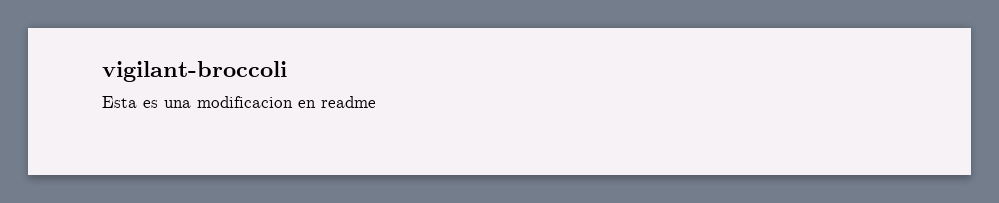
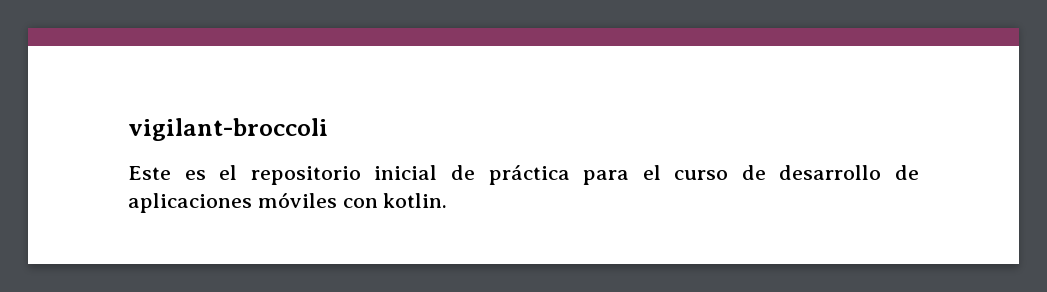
[102,96,376,108] Esta es una modificacion en readme -> [128,165,920,185] [128,192,448,213] Este es el repositorio inicial de práctica para el curso de desarrollo de aplicaciones móviles con kotlin.

